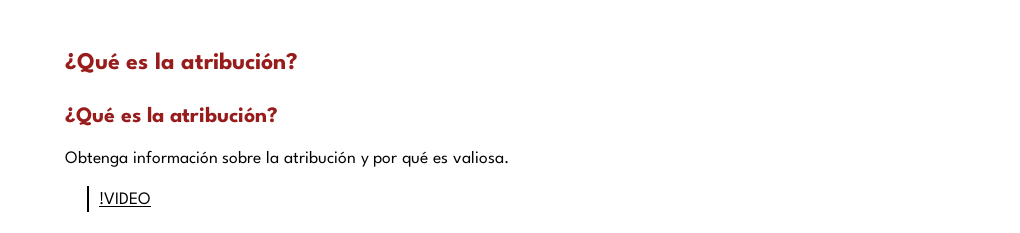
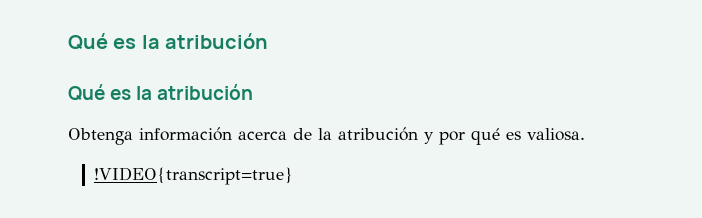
[65,52,299,73] [65,106,278,126] ¿Qué es la atribución? // ¿Qué es la atribución? -> [68,33,269,50] [68,84,254,101] Qué es la atribución // Qué es la atribución
[222,150,262,164] sobre -> [238,128,312,140] acerca de
[98,191,151,205] !VIDEO -> [94,167,294,185] !VIDEO{transcript=true}

